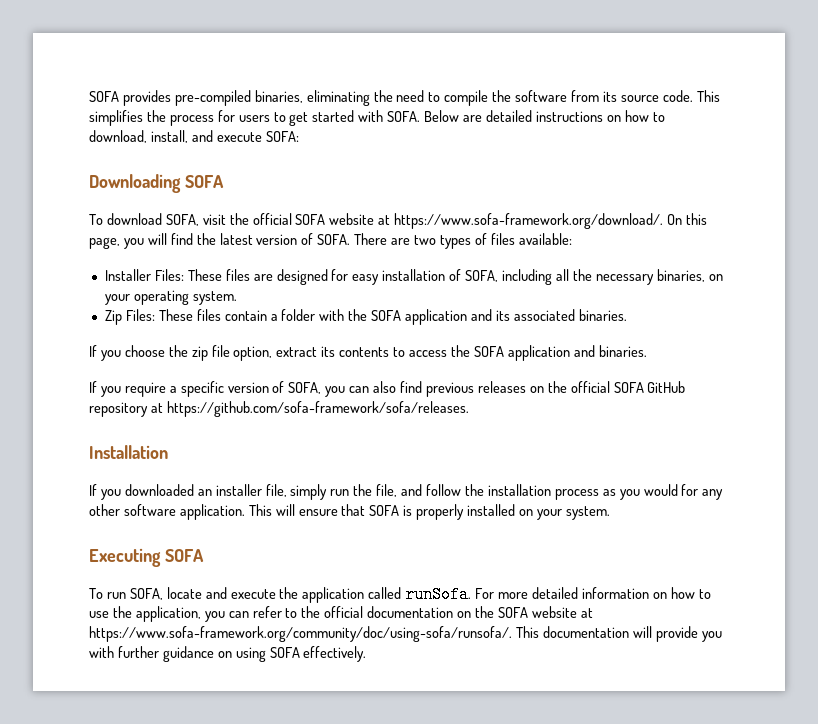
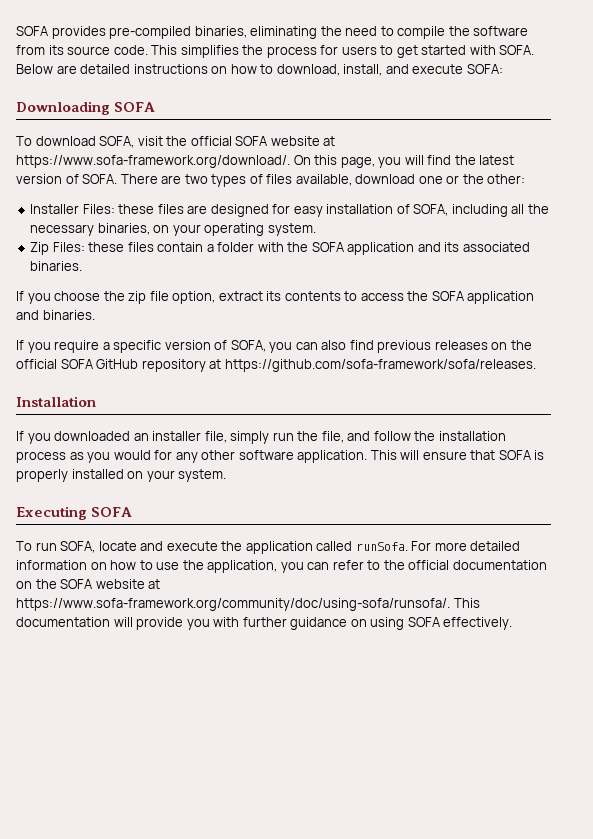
[518,233,572,245] available: -> [295,174,526,186] available, download one or the other:
[187,269,222,281] These -> [118,204,155,214] these
[158,309,193,321] These -> [88,242,125,252] these

